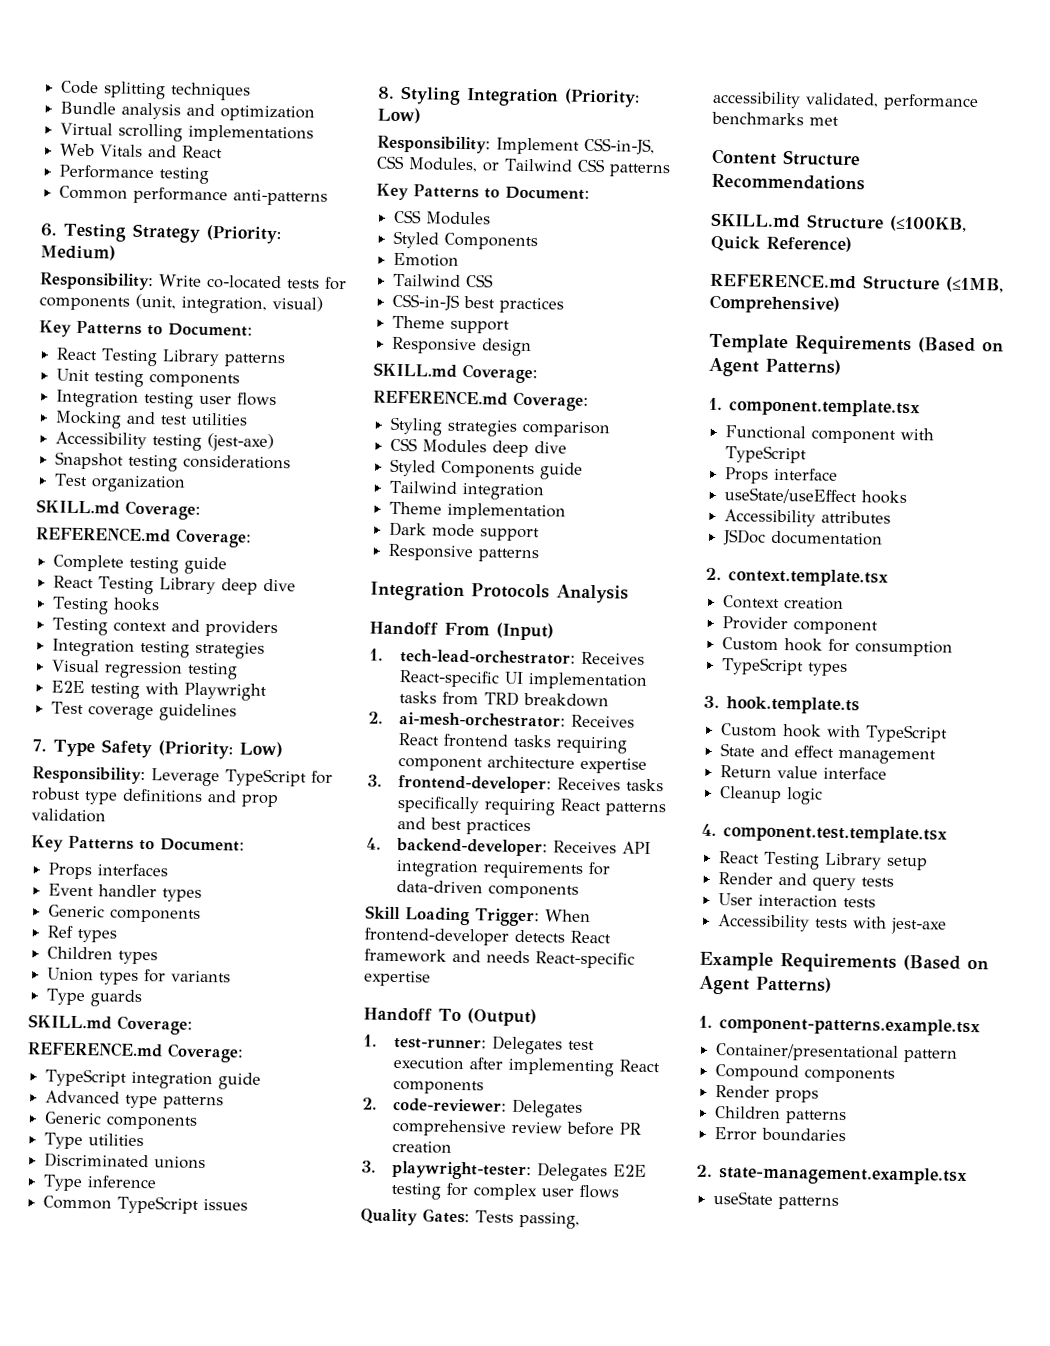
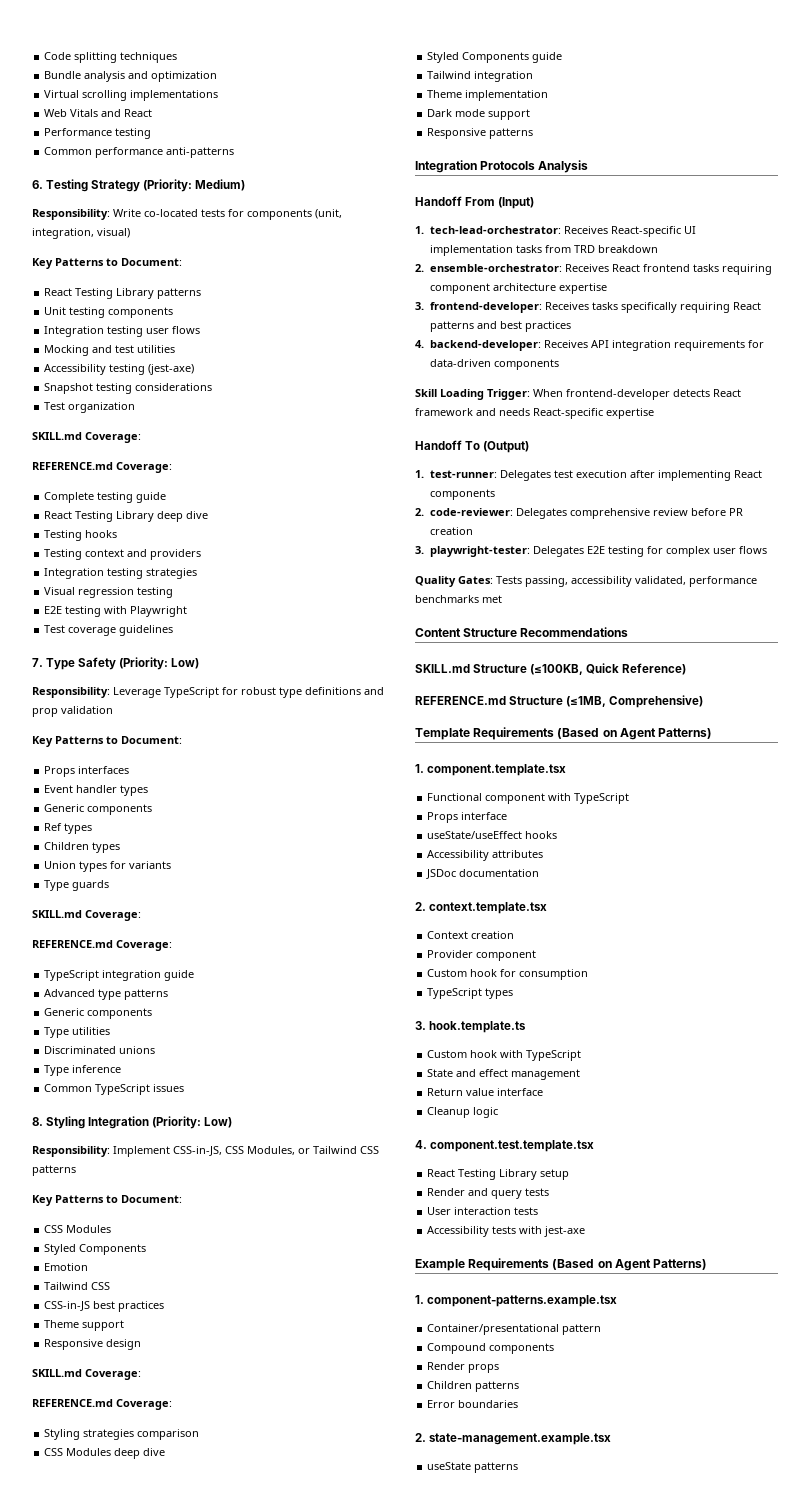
[399,712,567,728] ai-mesh-orchestrator: -> [429,264,562,272] ensemble-orchestrator:

